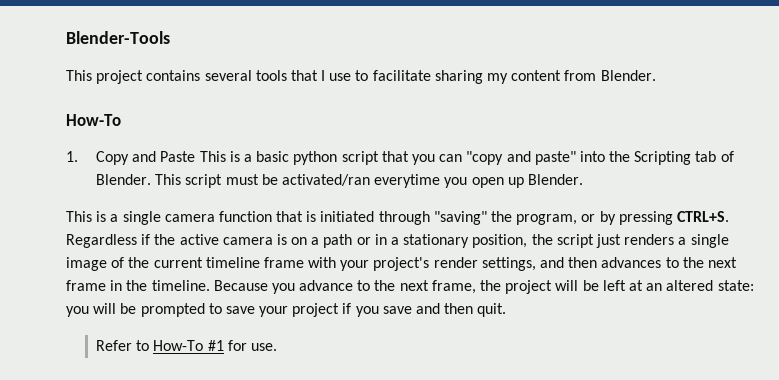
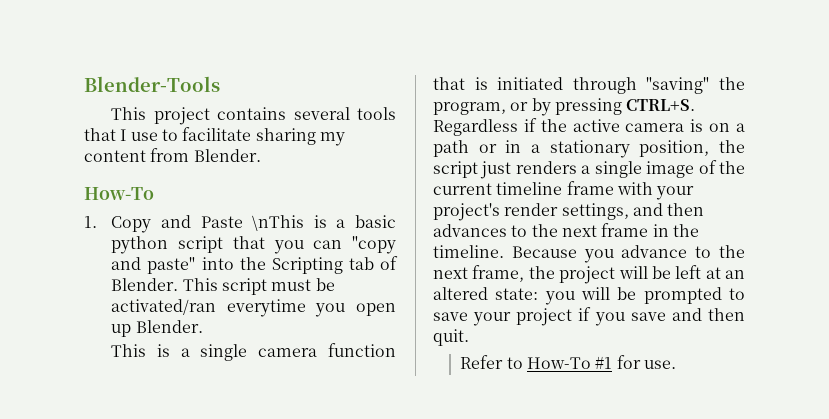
[199,151,226,162] This -> [252,215,305,231] \nThis

